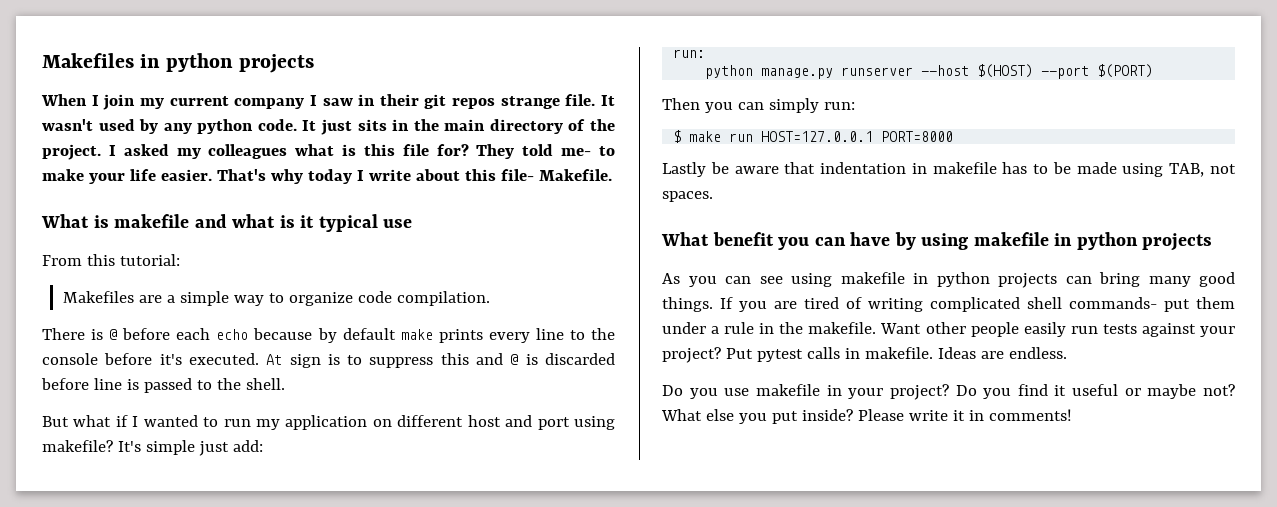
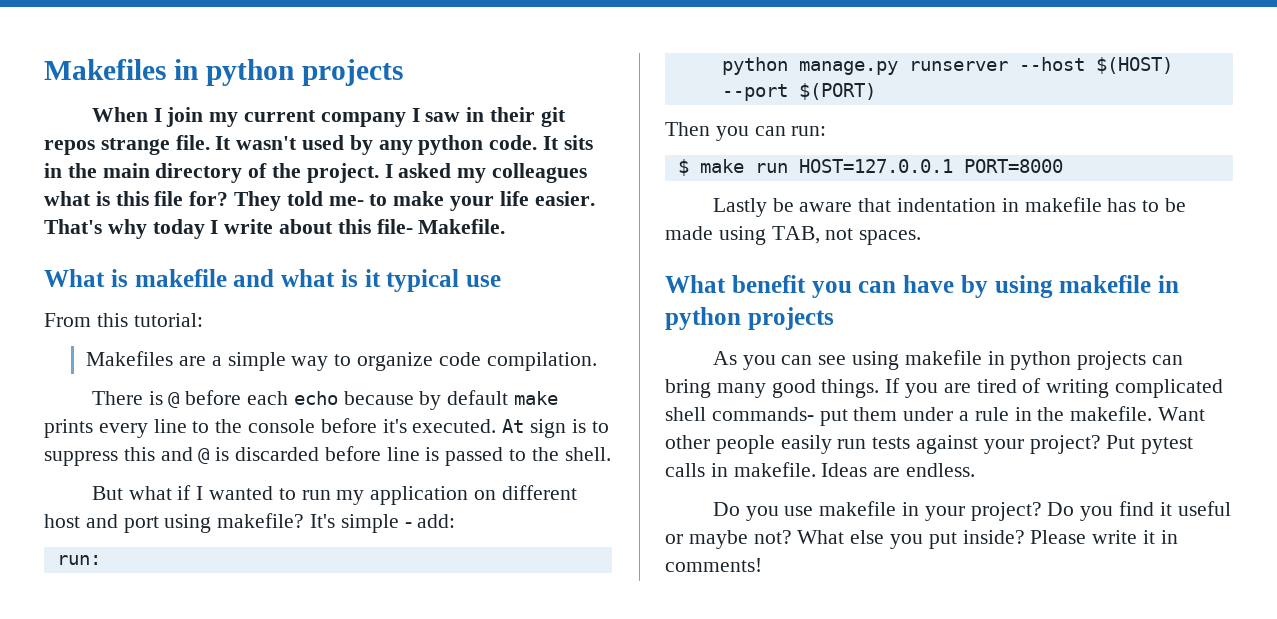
[321,119,352,135] just -> (560, 143) none
[198,441,229,456] just -> [404,522,412,528] -
[768,98,819,113] simply -> (786, 131) none

